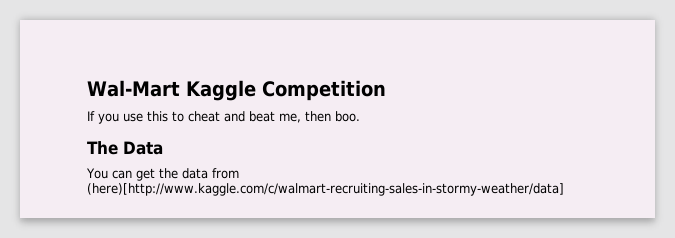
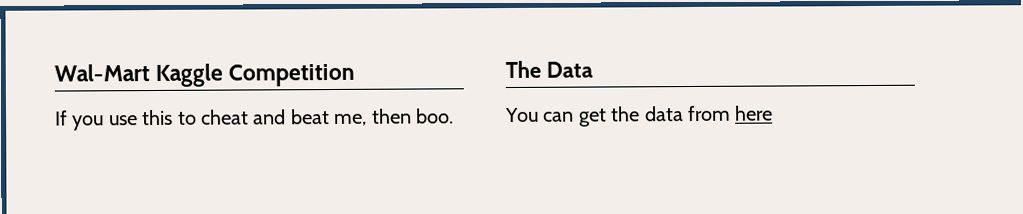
[87,183,564,196] (here)[http://www.kaggle.com/c/walmart-recruiting-sales-in-stormy-weather/data] -> [734,105,774,121] here

